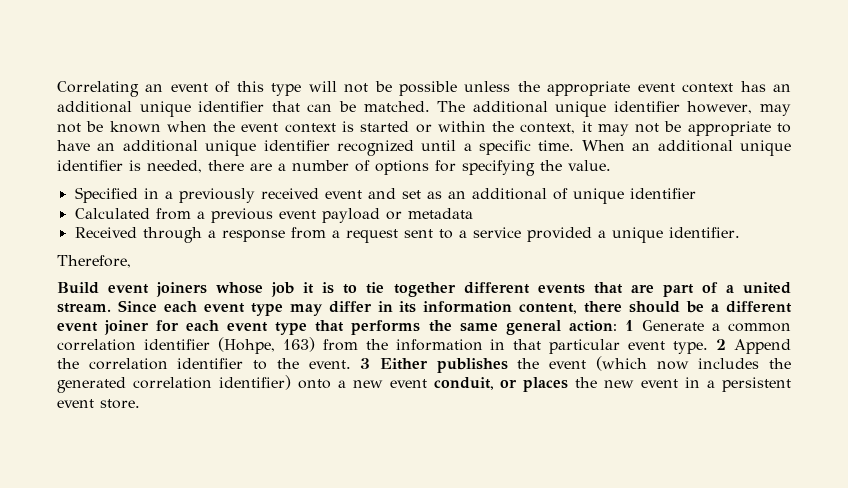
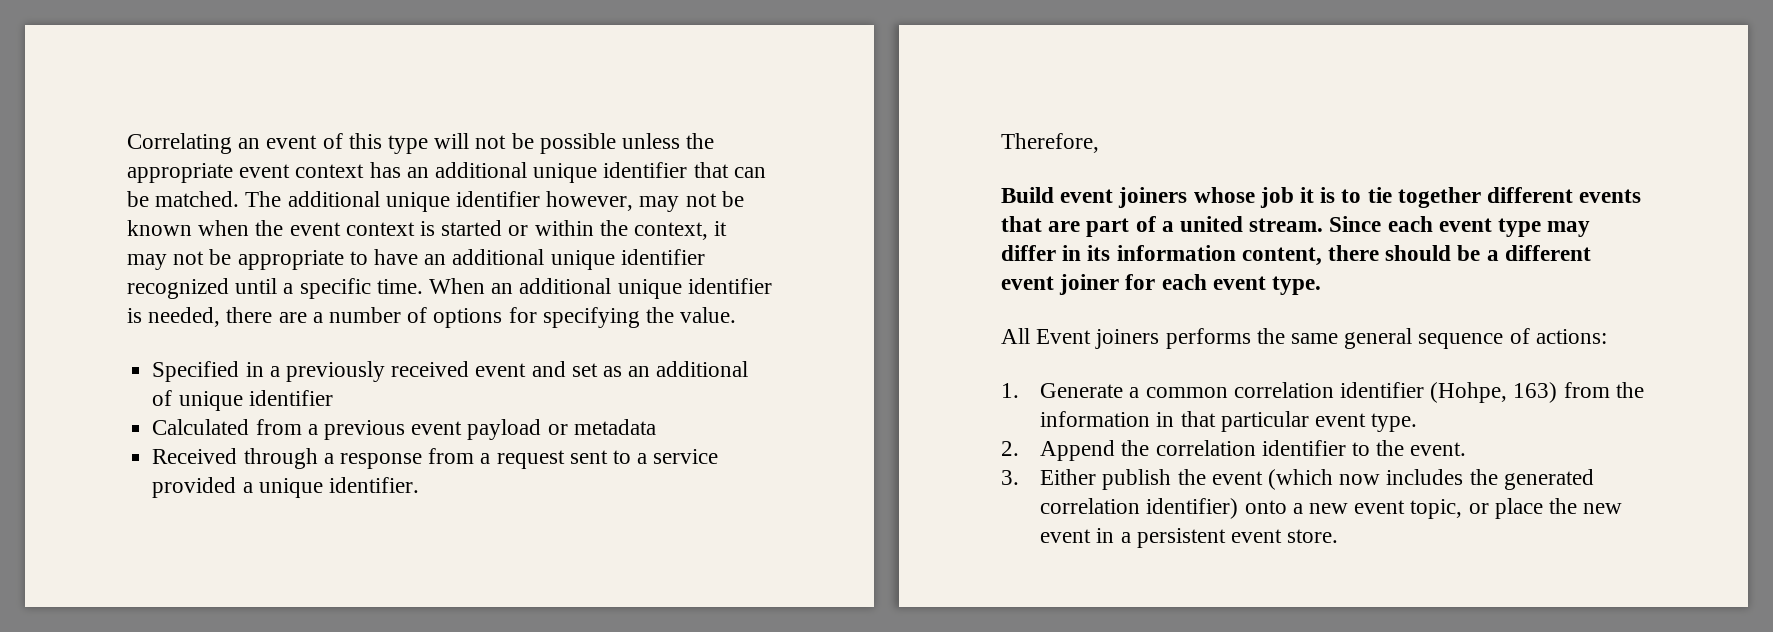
[275,320,634,335] type that performs the same general action: 1 -> [1272,276,1322,295] [1001,328,1607,349] [1001,383,1019,398] type. // All Event joiners performs the same general sequence of actions: // 1.
[716,339,727,350] 2 -> [1001,441,1019,456] // 2.
[360,358,508,373] 3 Either publishes -> [1001,469,1172,490] // 3. Either publish
[433,377,569,392] conduit, or places -> [1410,498,1543,519] topic, or place

